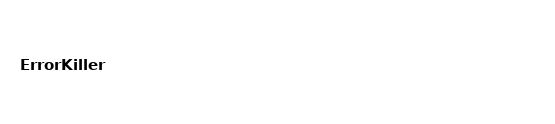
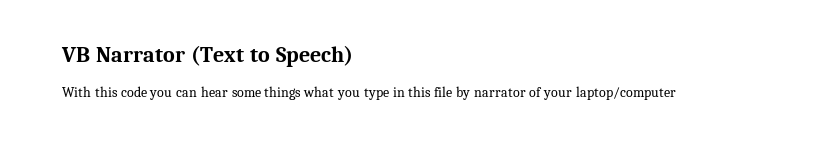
[20,59,106,70] ErrorKiller -> [61,45,353,67] [62,86,677,100] VB Narrator (Text to Speech) // With this code you can hear some things what you type in this file by narrator of your laptop/computer

